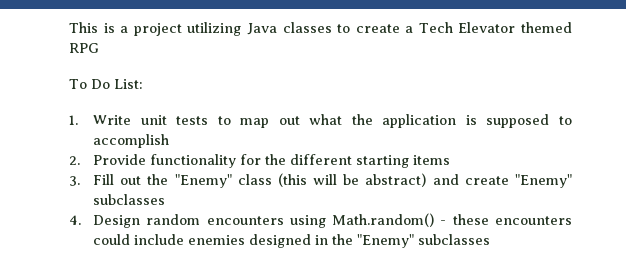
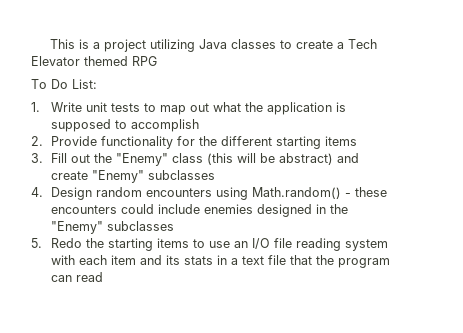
(491, 239) none -> [31,238,389,251] [51,255,391,268] [51,272,104,282] // 5. Redo the starting items to use an I/O file reading system with each item and its stats in a text file that the program can read

